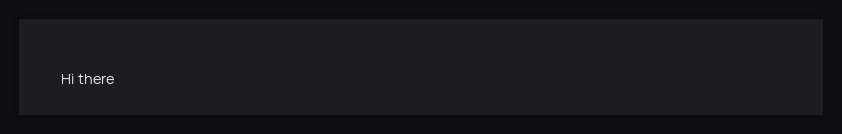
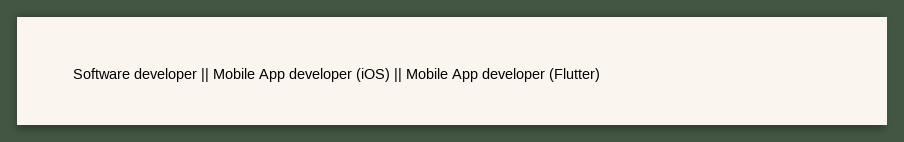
[61,74,114,84] Hi there -> [73,68,600,82] Software developer || Mobile App developer (iOS) || Mobile App developer (Flutter)

